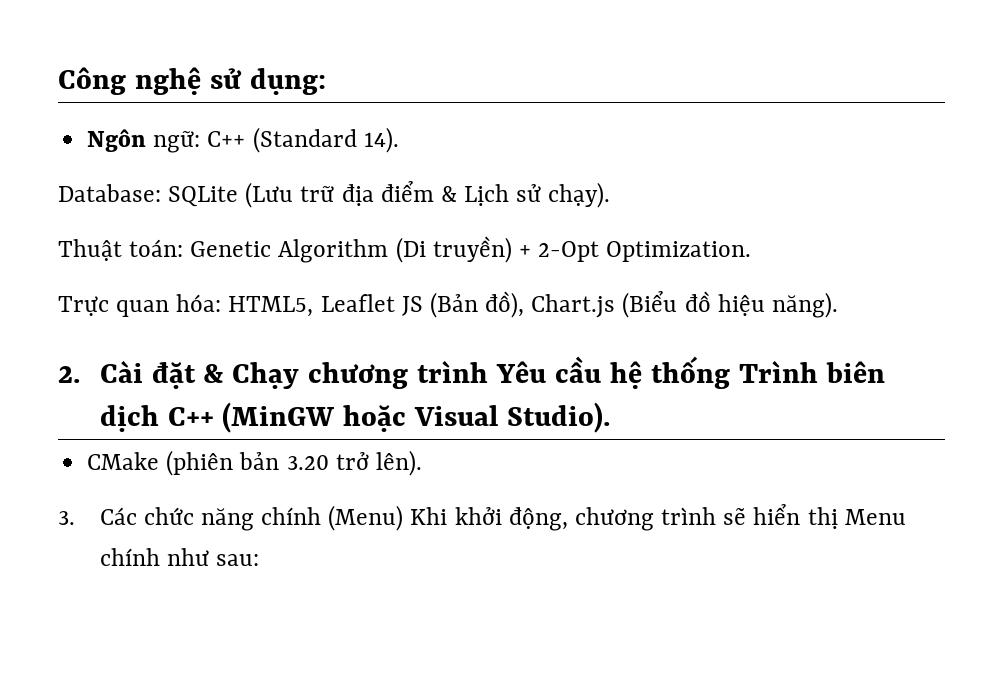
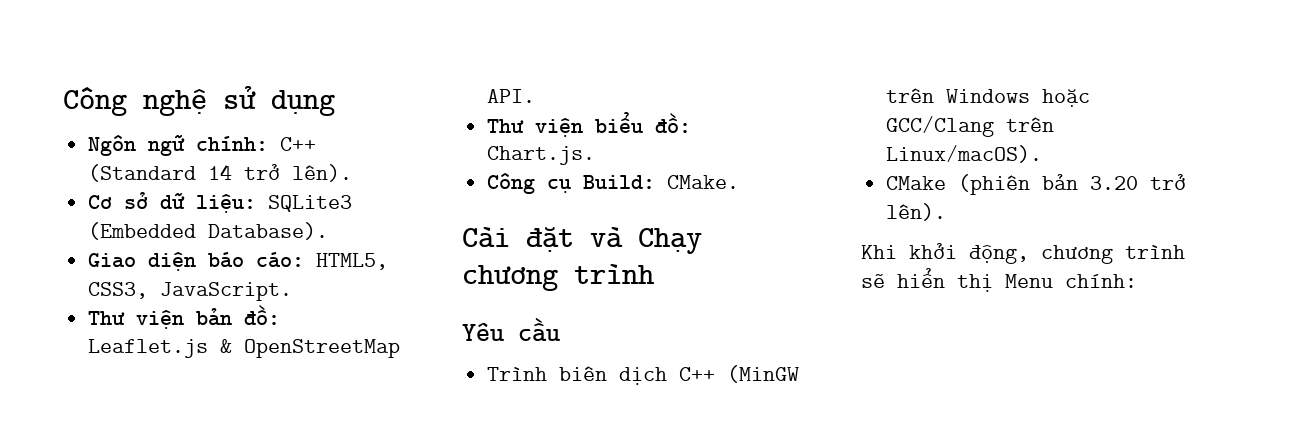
[249,68,326,95] dụng: -> [271,90,335,116] dụng
[153,127,399,153] [58,181,611,208] [58,236,752,263] [58,291,838,318] [58,366,80,383] ngữ: C++ (Standard 14). // Database: SQLite (Lưu trữ địa điểm & Lịch sử chạy). // Thuật toán: Genetic Algorithm (Di truyền) + 2-Opt Optimization. // Trực quan hóa: HTML5, Leaflet JS (Bản đồ), Chart.js (Biểu đồ hiệu năng). // 2. -> [148,134,317,156] [88,164,353,182] [88,192,353,213] [88,222,329,240] [88,252,389,271] [88,282,293,301] [88,305,281,329] [88,339,401,358] [487,89,536,103] [487,112,692,137] [487,146,596,165] [487,173,740,194] ngữ chính: C++ (Standard 14 trở lên). // Cơ sở dữ liệu: SQLite3 (Embedded Database). // Giao diện báo cáo: HTML5, CSS3, JavaScript. // Thư viện bản đồ: Leaflet.js & OpenStreetMap API. // Thư viện biểu đồ: Chart.js. // Công cụ Build: CMake. //
[203,364,224,383] & -> [590,227,623,248] và
(489, 371) none -> (655, 274) //
[609,356,730,389] hệ thống -> (561, 330) //
[343,402,611,433] hoặc Visual Studio). -> [886,88,1091,107] [886,116,1055,137] [886,145,1043,163] trên Windows hoặc GCC/Clang trên Linux/macOS).
[58,505,404,531] 3. Các chức năng chính (Menu) -> (947, 212) none
[99,548,259,566] chính như sau: -> [1065,274,1137,288] chính:

